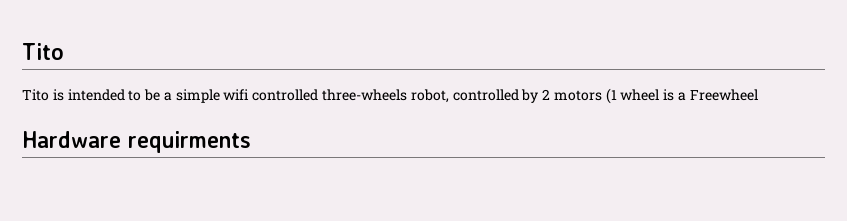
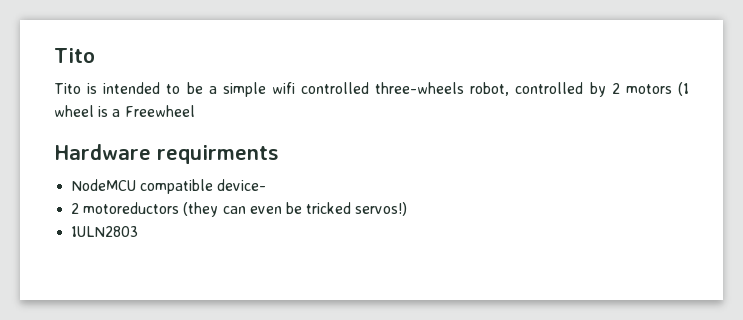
(251, 142) none -> [71,179,267,194] [71,202,408,217] [71,226,139,237] // NodeMCU compatible device- // 2 motoreductors (they can even be tricked servos!) // 1ULN2803

